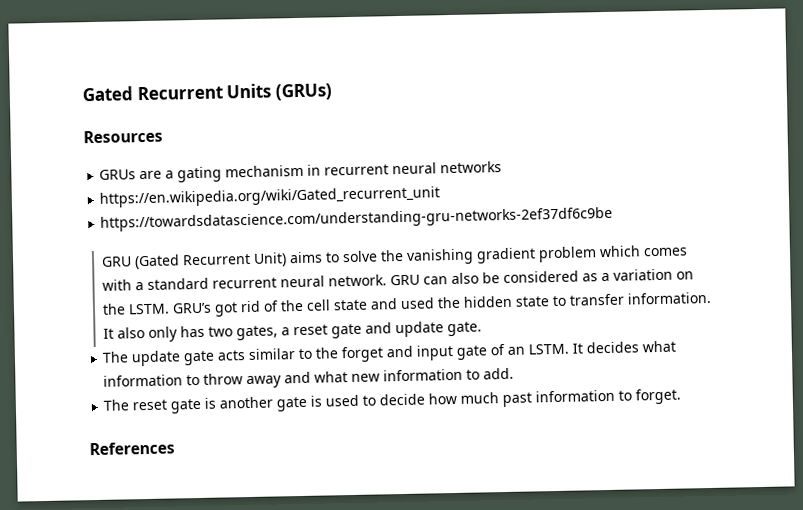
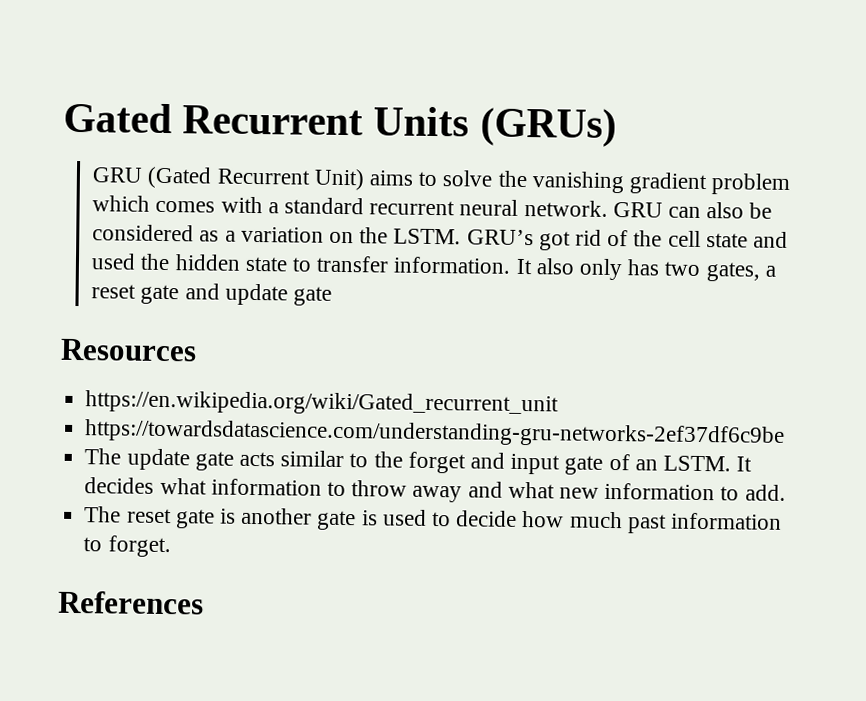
[83,129,163,144] [99,161,503,183] [99,186,441,208] [100,206,614,232] // Resources // GRUs are a gating mechanism in recurrent neural networks // https://en.wikipedia.org/wiki/Gated_recurrent_unit // https://towardsdatascience.com/understanding-gru-networks-2ef37df6c9be -> (617, 127) none
[446,321,482,337] gate. -> [292,286,332,306] [60,338,197,362] [85,390,560,417] [84,419,786,448] gate // Resources // https://en.wikipedia.org/wiki/Gated_recurrent_unit // https://towardsdatascience.com/understanding-gru-networks-2ef37df6c9be

